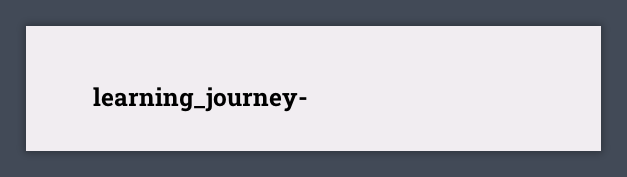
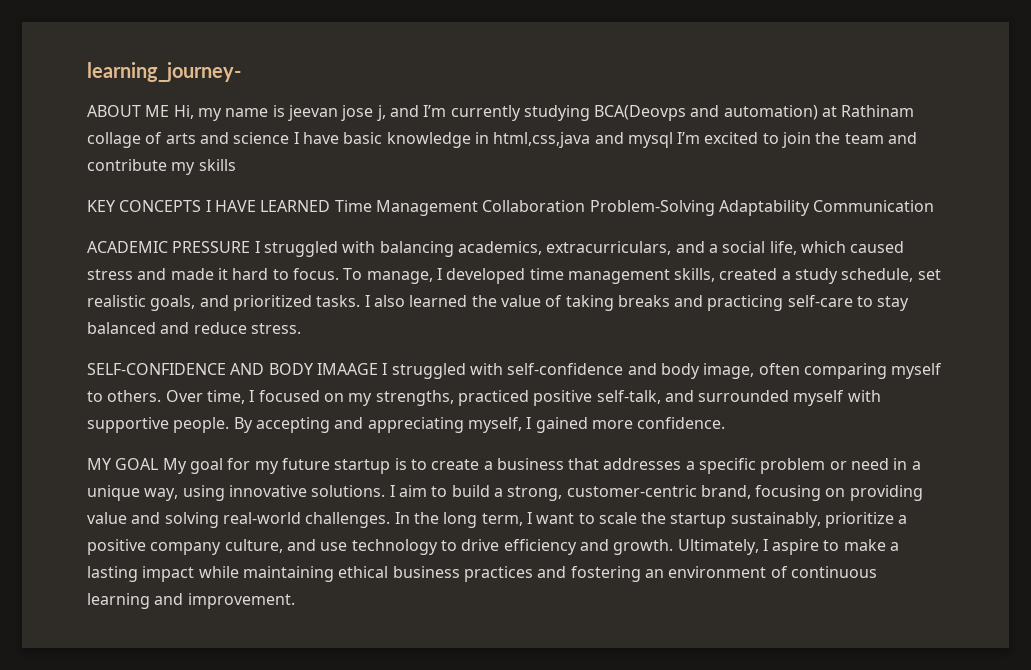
(308, 99) none -> [87,105,915,121] [87,132,918,148] [87,159,236,175] [87,200,935,216] [87,241,905,257] [87,268,941,284] [87,295,910,311] [87,322,301,334] [87,363,943,379] [87,390,881,406] [87,417,726,433] [87,458,921,474] [87,485,923,501] [87,512,908,528] [87,539,900,555] [87,566,877,582] [87,593,295,609] // ABOUT ME Hi, my name is jeevan jose j, and I’m currently studying BCA(Deovps and automation) at Rathinam collage of arts and science I have basic knowledge in html,css,java and mysql I’m excited to join the team and contribute my skills // KEY CONCEPTS I HAVE LEARNED Time Management Collaboration Problem-Solving Adaptability Communication // ACADEMIC PRESSURE I struggled with balancing academics, extracurriculars, and a social life, which caused stress and made it hard to focus. To manage, I developed time management skills, created a study schedule, set realistic goals, and prioritized tasks. I also learned the value of taking breaks and practicing self-care to stay balanced and reduce stress. // SELF-CONFIDENCE AND BODY IMAAGE I struggled with self-confidence and body image, often comparing myself to others. Over time, I focused on my strengths, practiced positive self-talk, and surrounded myself with supportive people. By accepting and appreciating myself, I gained more confidence. // MY GOAL My goal for my future startup is to create a business that addresses a specific problem or need in a unique way, using innovative solutions. I aim to build a strong, customer-centric brand, focusing on providing value and solving real-world challenges. In the long term, I want to scale the startup sustainably, prioritize a positive company culture, and use technology to drive efficiency and growth. Ultimately, I aspire to make a lasting impact while maintaining ethical business practices and fostering an environment of continuous learning and improvement.

